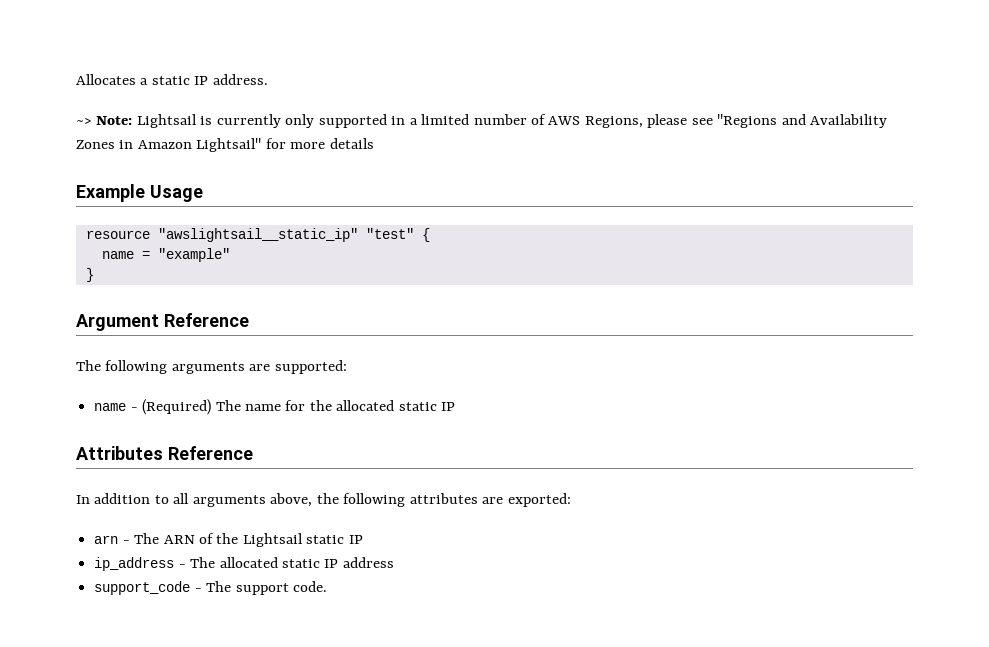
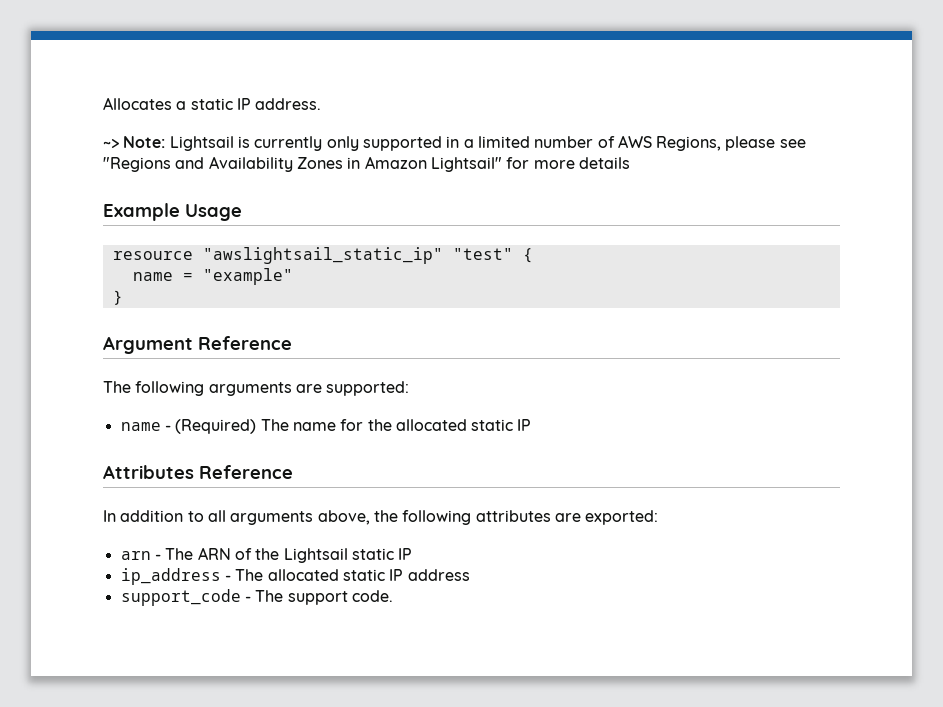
[157,228,358,242] "awslightsail__static_ip" -> [202,247,443,264] "awslightsail_static_ip"

